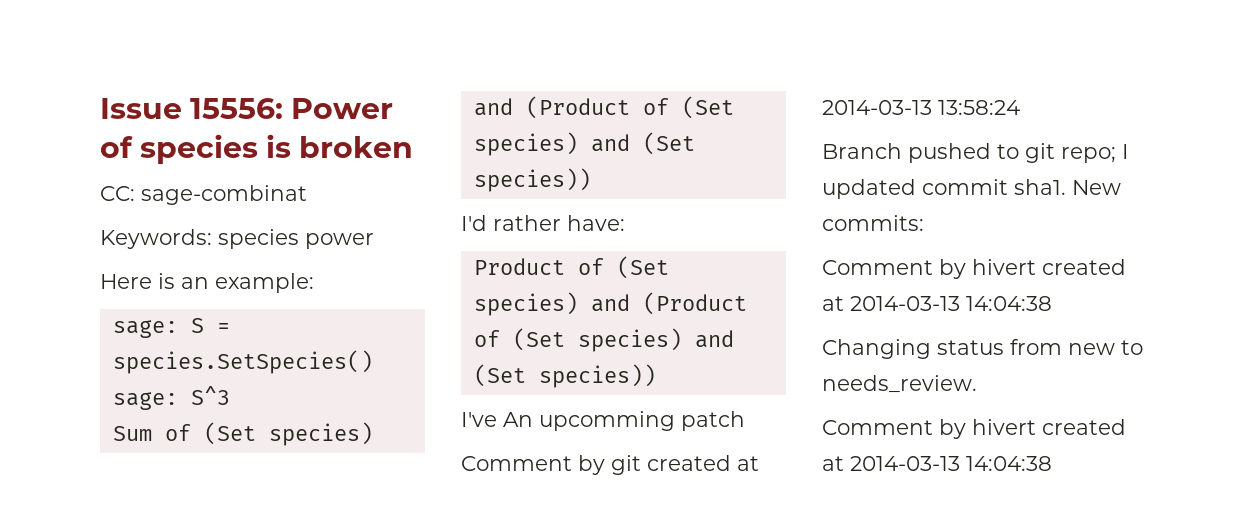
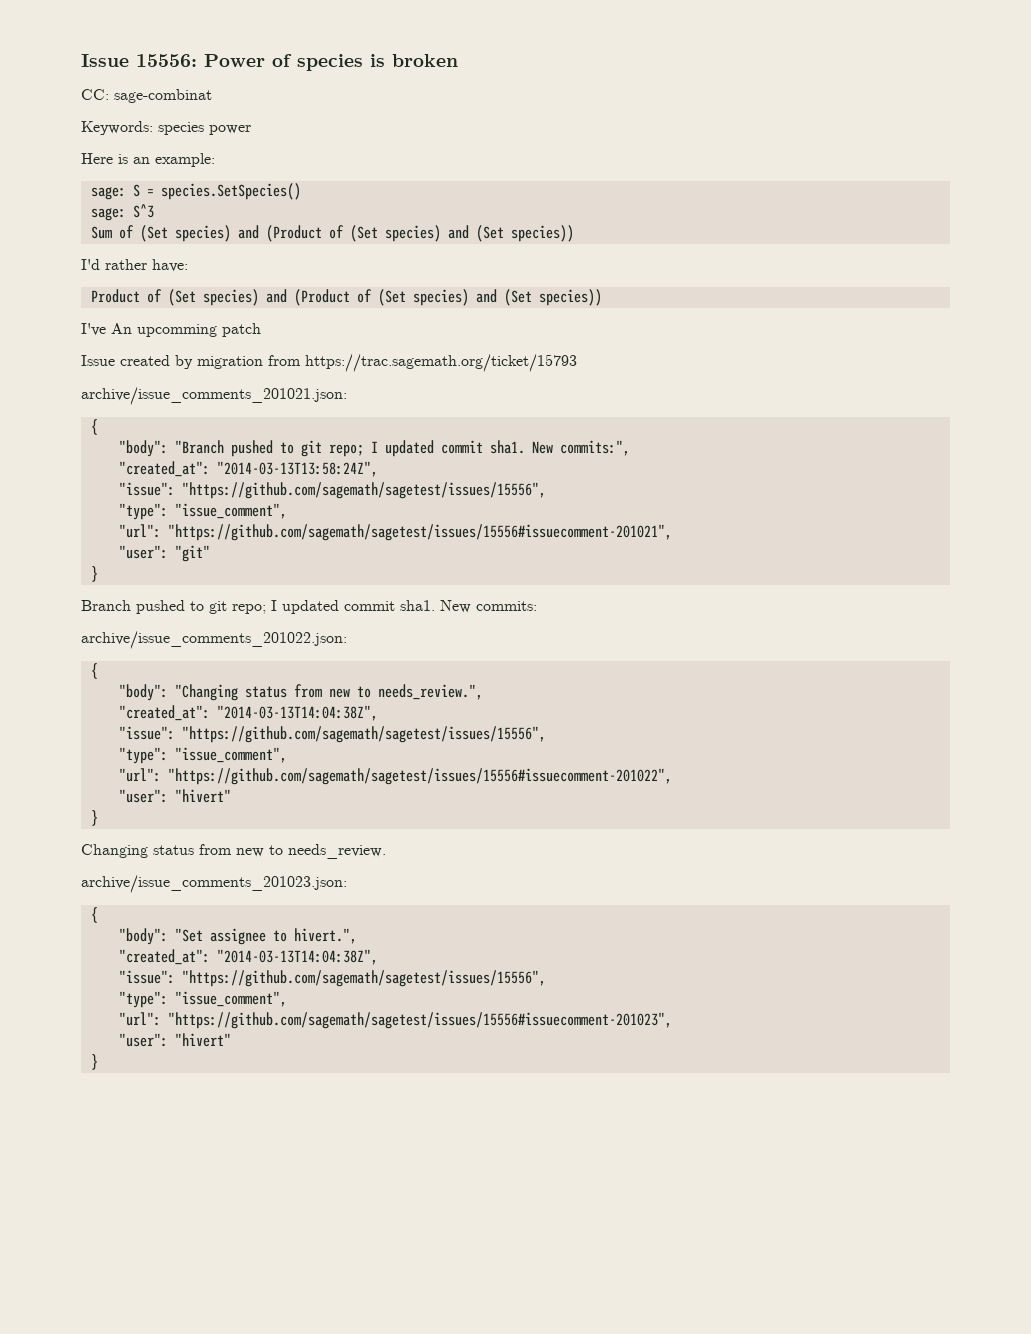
[461,455,759,475] [822,100,1020,115] Comment by git created at 2014-03-13 13:58:24 -> [81,354,577,372] [81,387,347,405] [90,419,98,435] [118,440,630,457] [118,461,378,477] [118,482,546,499] [118,503,287,520] [118,524,672,541] [118,545,210,562] [90,566,98,582] Issue created by migration from https://trac.sagemath.org/ticket/15793 // archive/issue_comments_201021.json: // { // "body": "Branch pushed to git repo; I updated commit sha1. New commits:", // "created_at": "2014-03-13T13:58:24Z", // "issue": "https://github.com/sagemath/sagetest/issues/15556", // "type": "issue_comment", // "url": "https://github.com/sagemath/sagetest/issues/15556#issuecomment-201021", // "user": "git" // }
[822,259,1126,279] [822,296,1052,311] Comment by hivert created at 2014-03-13 14:04:38 -> [81,631,347,649] [90,663,98,679] [118,684,483,701] [118,705,378,721] [118,726,546,743] [118,747,287,764] [118,768,672,785] [118,789,231,803] [90,810,98,826] archive/issue_comments_201022.json: // { // "body": "Changing status from new to needs_review.", // "created_at": "2014-03-13T14:04:38Z", // "issue": "https://github.com/sagemath/sagetest/issues/15556", // "type": "issue_comment", // "url": "https://github.com/sagemath/sagetest/issues/15556#issuecomment-201022", // "user": "hivert" // }
[822,419,1126,439] [822,456,1052,471] Comment by hivert created at 2014-03-13 14:04:38 -> [81,875,347,893] [90,907,98,923] [118,928,357,945] [118,949,378,965] [118,970,546,987] [118,991,287,1008] [118,1012,672,1029] [118,1033,231,1047] [90,1054,98,1070] archive/issue_comments_201023.json: // { // "body": "Set assignee to hivert.", // "created_at": "2014-03-13T14:04:38Z", // "issue": "https://github.com/sagemath/sagetest/issues/15556", // "type": "issue_comment", // "url": "https://github.com/sagemath/sagetest/issues/15556#issuecomment-201023", // "user": "hivert" // }

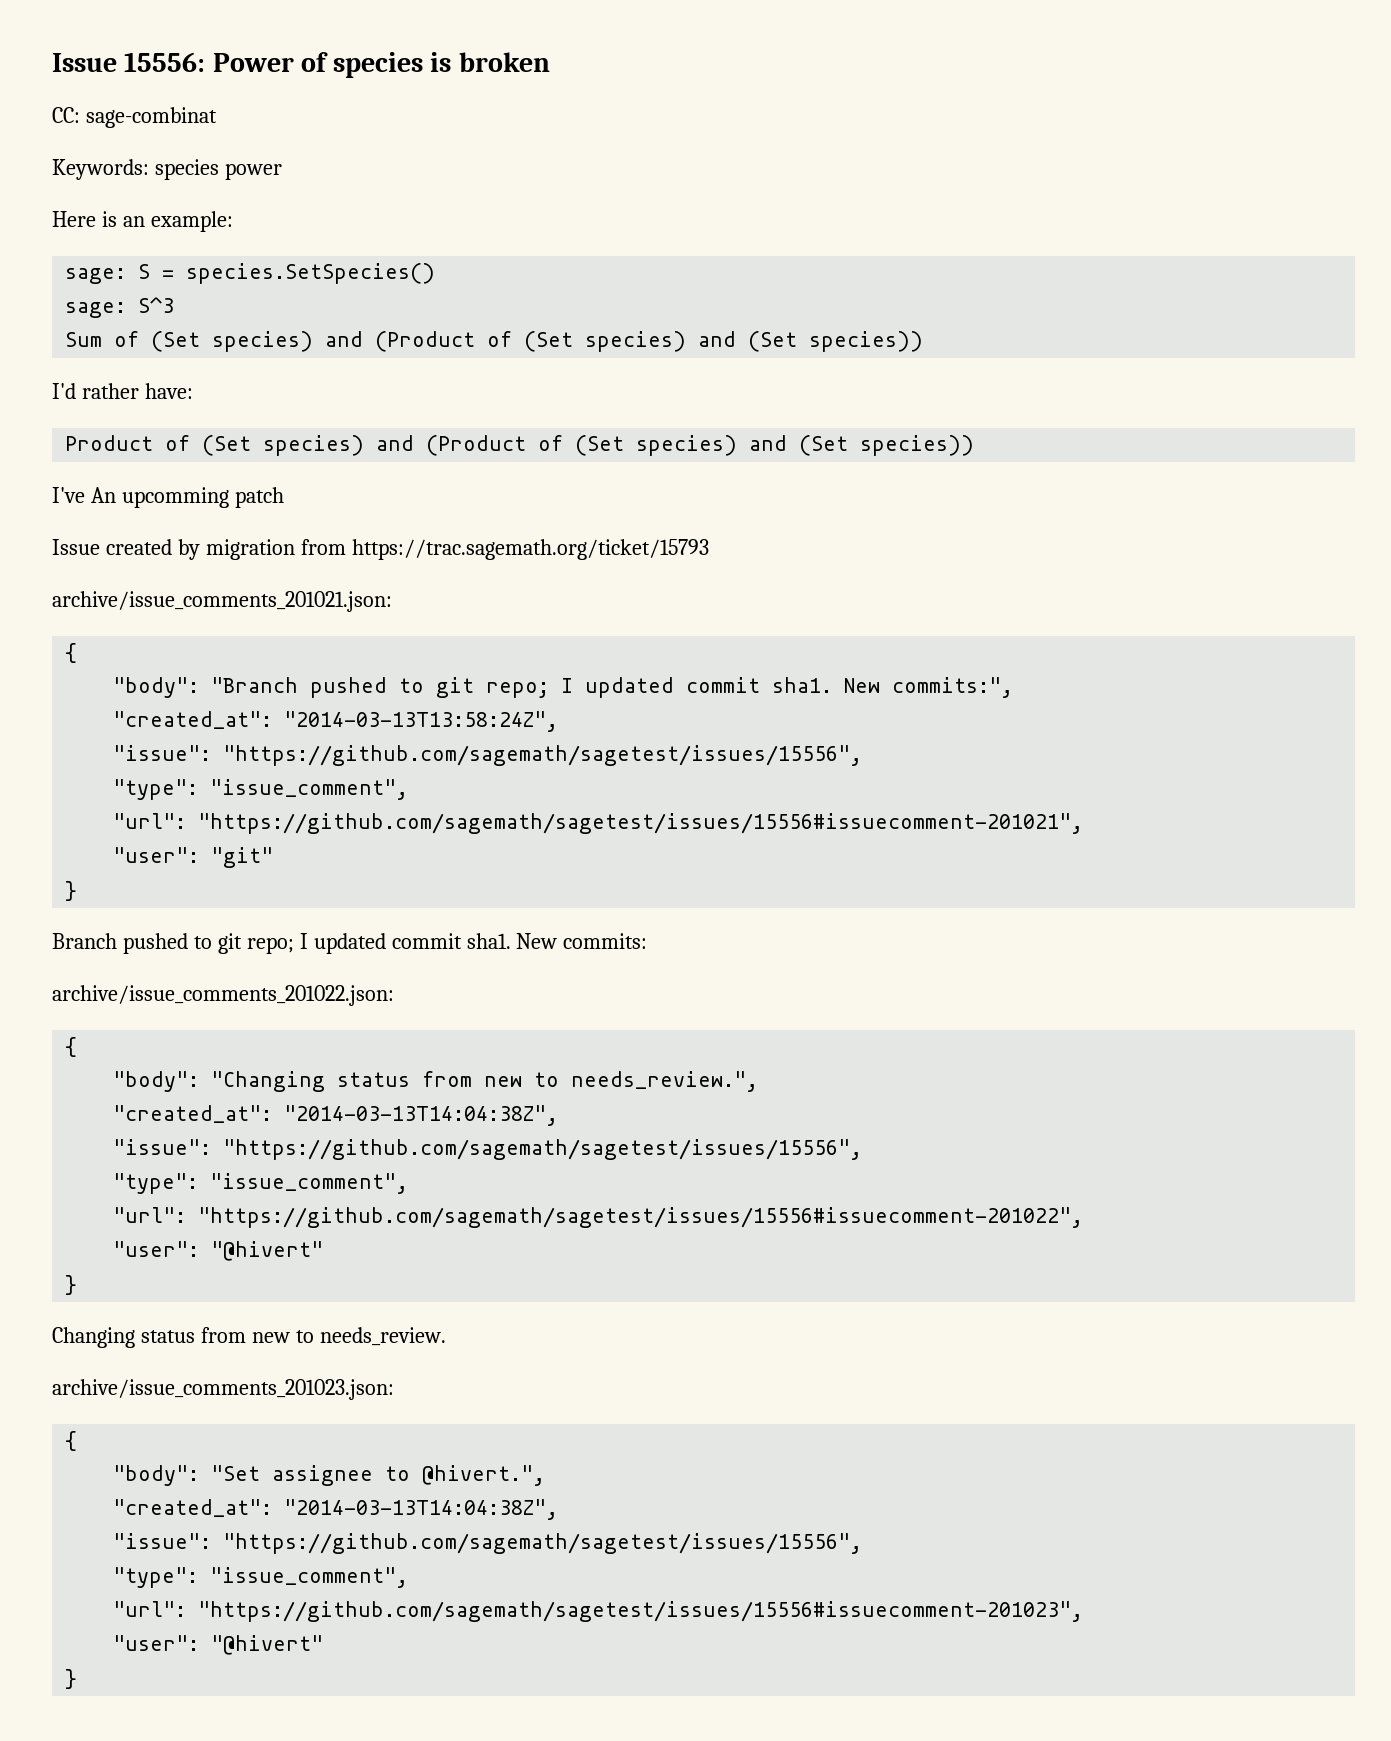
[174,789,231,803] "hivert" -> [211,1241,324,1261] "@hivert"
[293,928,357,944] hivert.", -> [422,1465,546,1486] @hivert.",
[174,1033,231,1047] "hivert" -> [211,1635,324,1655] "@hivert"

